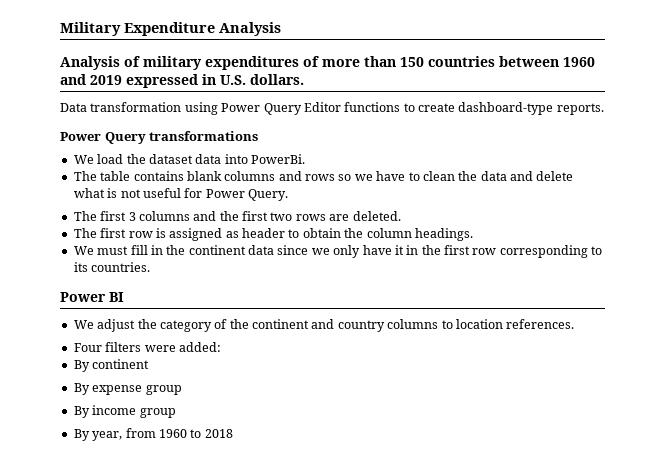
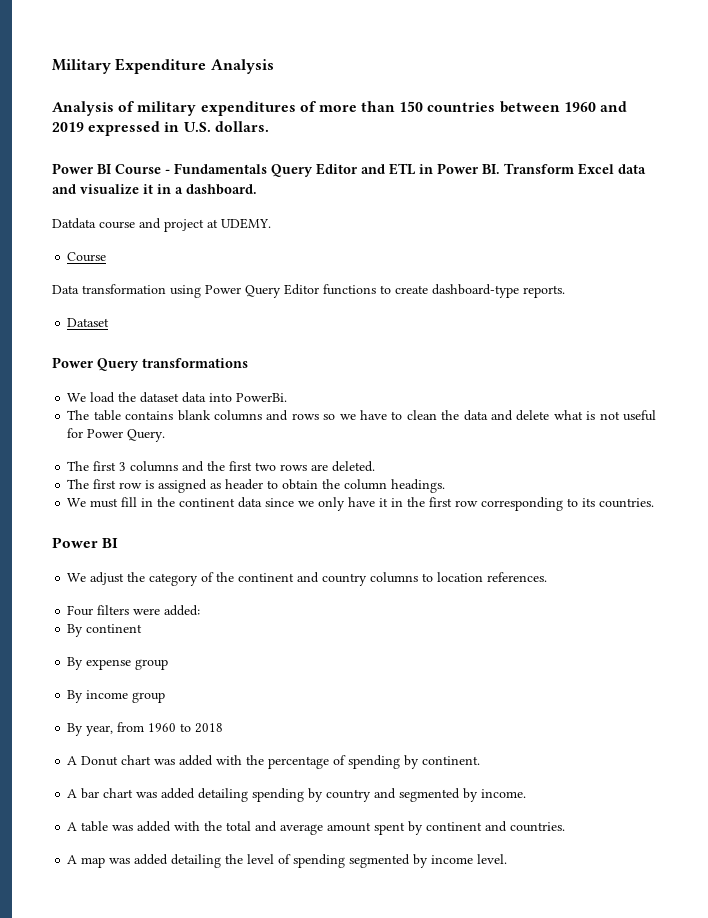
(304, 79) none -> [52,163,646,177] [52,184,257,195] [52,218,271,232] [67,252,107,262] // Power BI Course - Fundamentals Query Editor and ETL in Power BI. Transform Excel data and visualize it in a dashboard. // Datdata course and project at UDEMY. // Course
(604, 109) none -> [67,318,110,327] // Dataset
(233, 433) none -> [67,755,481,769] [67,788,527,802] [67,821,566,835] [67,854,508,868] // A Donut chart was added with the percentage of spending by continent. // A bar chart was added detailing spending by country and segmented by income. // A table was added with the total and average amount spent by continent and countries. // A map was added detailing the level of spending segmented by income level.

